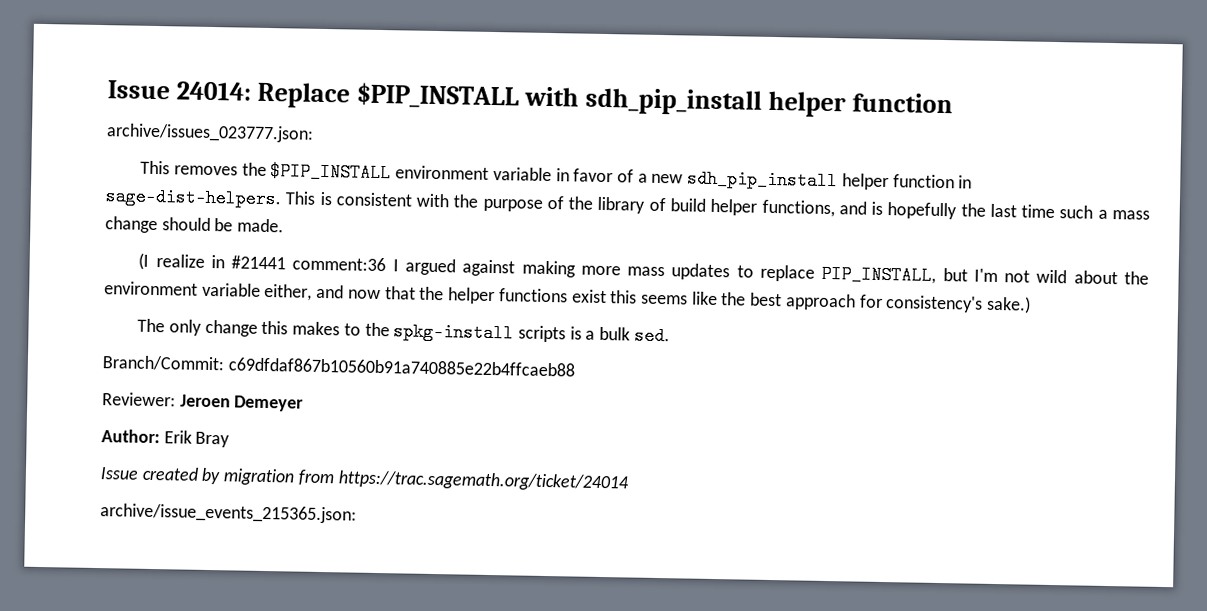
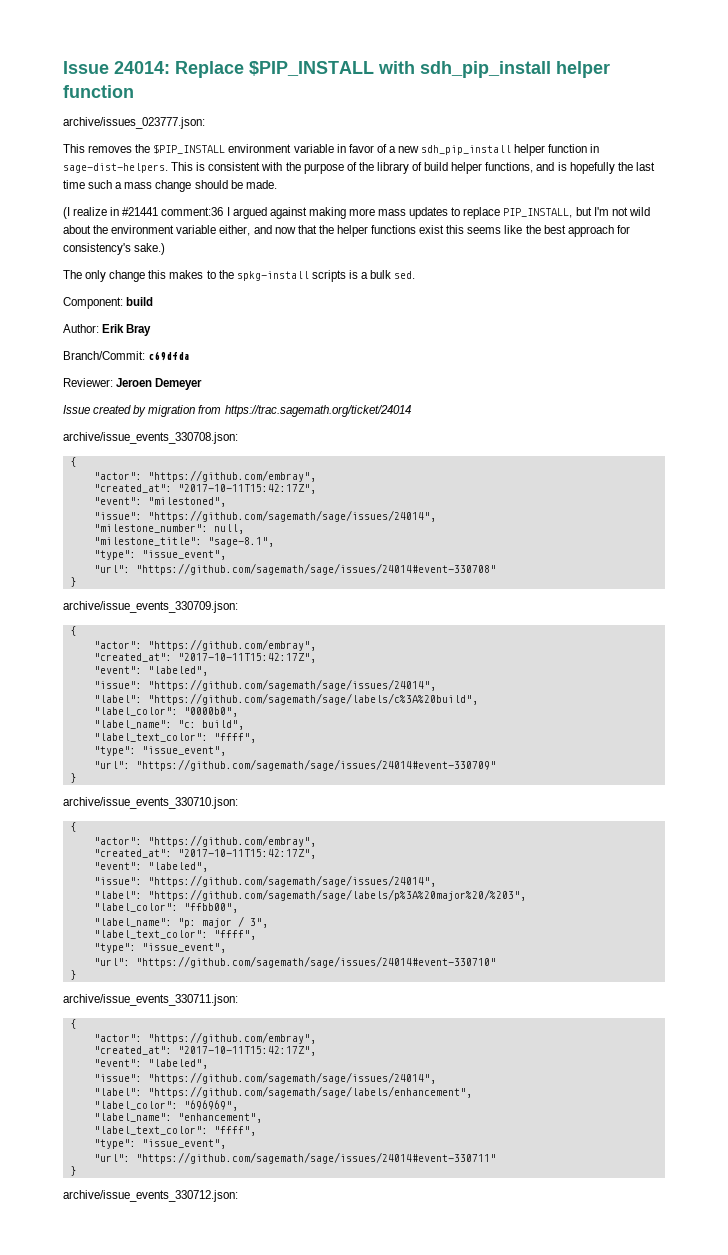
(670, 336) none -> [63,297,154,309] [63,324,152,336] // Component: build // Author: Erik Bray
[227,357,575,377] c69dfdaf867b10560b91a740885e22b4ffcaeb88 -> [148,351,191,361] c69dfda
[101,429,231,448] // Author: Erik Bray -> (203, 384) none
[100,503,357,524] archive/issue_events_215365.json: -> [63,432,238,444] [69,457,76,467] [93,470,316,482] [93,484,316,494] [93,497,226,507] [93,510,436,522] [93,524,244,534] [93,537,274,547] [93,550,226,560] [93,563,496,575] [69,577,76,587] [63,601,238,613] [69,626,76,636] [93,639,316,651] [93,653,316,663] [93,666,208,676] [93,679,436,691] [93,693,478,705] [93,707,238,717] [93,720,244,730] [93,733,256,743] [93,746,226,756] [93,759,496,771] [69,773,76,783] [63,797,238,809] [69,822,76,832] [93,835,316,847] [93,849,316,859] [93,862,208,872] [93,875,436,887] [93,889,526,901] [93,903,238,913] [93,916,268,928] [93,930,256,940] [93,943,226,953] [93,956,496,968] [69,970,76,980] [63,994,238,1006] [69,1019,76,1029] [93,1032,316,1044] [93,1046,316,1056] [93,1059,208,1069] [93,1072,436,1084] [93,1086,472,1098] [93,1100,238,1111] [93,1113,262,1123] [93,1126,256,1136] [93,1139,226,1149] [93,1152,496,1164] [69,1166,76,1176] [63,1190,238,1202] archive/issue_events_330708.json: // { // "actor": "https://github.com/embray", // "created_at": "2017-10-11T15:42:17Z", // "event": "milestoned", // "issue": "https://github.com/sagemath/sage/issues/24014", // "milestone_number": null, // "milestone_title": "sage-8.1", // "type": "issue_event", // "url": "https://github.com/sagemath/sage/issues/24014#event-330708" // } // archive/issue_events_330709.json: // { // "actor": "https://github.com/embray", // "created_at": "2017-10-11T15:42:17Z", // "event": "labeled", // "issue": "https://github.com/sagemath/sage/issues/24014", // "label": "https://github.com/sagemath/sage/labels/c%3A%20build", // "label_color": "0000b0", // "label_name": "c: build", // "label_text_color": "ffff", // "type": "issue_event", // "url": "https://github.com/sagemath/sage/issues/24014#event-330709" // } // archive/issue_events_330710.json: // { // "actor": "https://github.com/embray", // "created_at": "2017-10-11T15:42:17Z", // "event": "labeled", // "issue": "https://github.com/sagemath/sage/issues/24014", // "label": "https://github.com/sagemath/sage/labels/p%3A%20major%20/%203", // "label_color": "ffbb00", // "label_name": "p: major / 3", // "label_text_color": "ffff", // "type": "issue_event", // "url": "https://github.com/sagemath/sage/issues/24014#event-330710" // } // archive/issue_events_330711.json: // { // "actor": "https://github.com/embray", // "created_at": "2017-10-11T15:42:17Z", // "event": "labeled", // "issue": "https://github.com/sagemath/sage/issues/24014", // "label": "https://github.com/sagemath/sage/labels/enhancement", // "label_color": "696969", // "label_name": "enhancement", // "label_text_color": "ffff", // "type": "issue_event", // "url": "https://github.com/sagemath/sage/issues/24014#event-330711" // } // archive/issue_events_330712.json:

